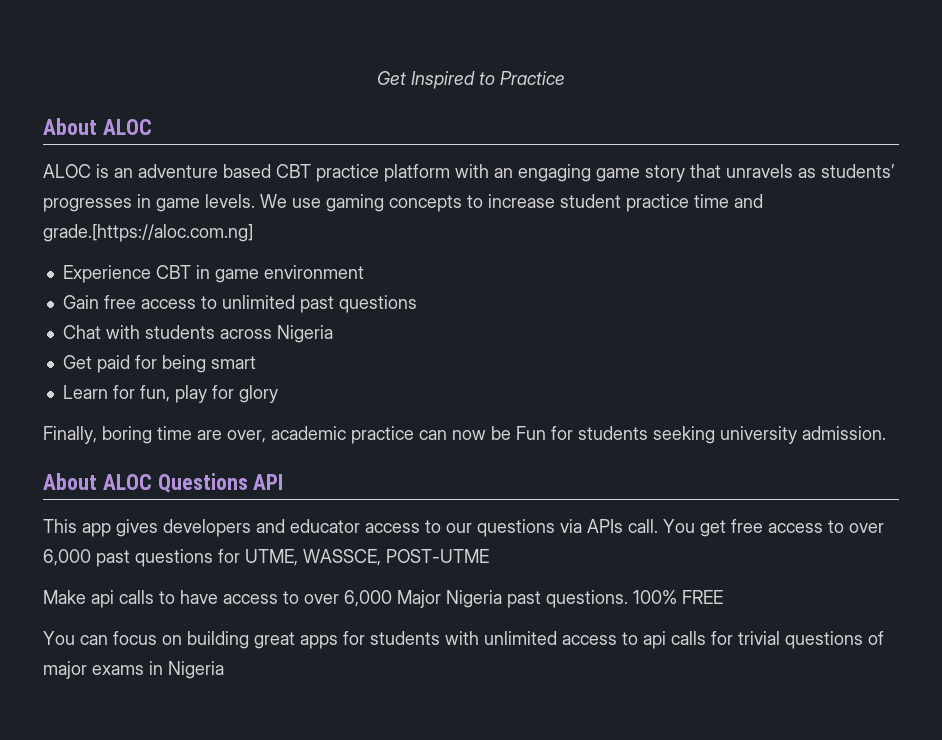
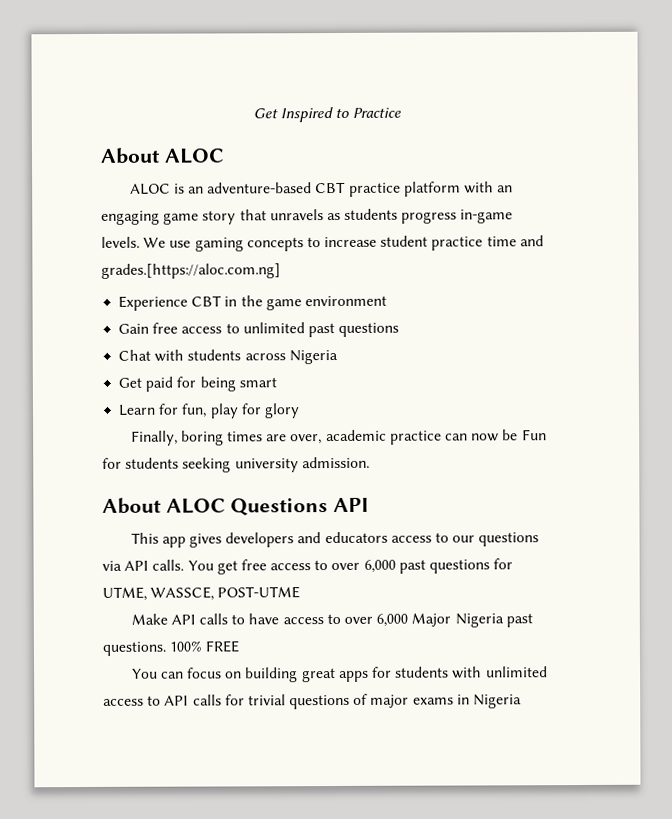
[138,164,271,178] adventure based -> [207,182,313,194] adventure-based
[821,164,895,178] [43,194,200,212] students’ progresses in game -> [344,208,514,224] students progress in-game
[43,224,253,242] grade.[https://aloc.com.ng] -> [101,263,281,279] grades.[https://aloc.com.ng]
(210, 272) none -> [240,295,263,307] the
[157,426,192,440] time -> [227,431,264,442] times
[290,519,360,533] educator -> [324,531,388,544] educators
[587,519,658,533] APIs call. -> [124,559,185,571] API calls.
[91,590,114,608] api -> [170,614,196,625] API
[643,631,666,649] api -> [164,695,190,706] API

